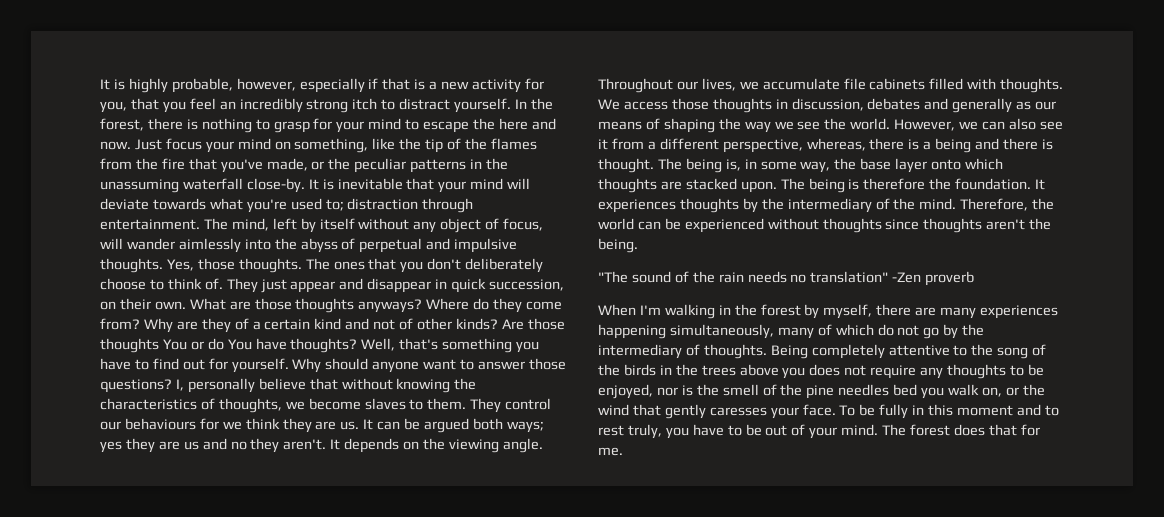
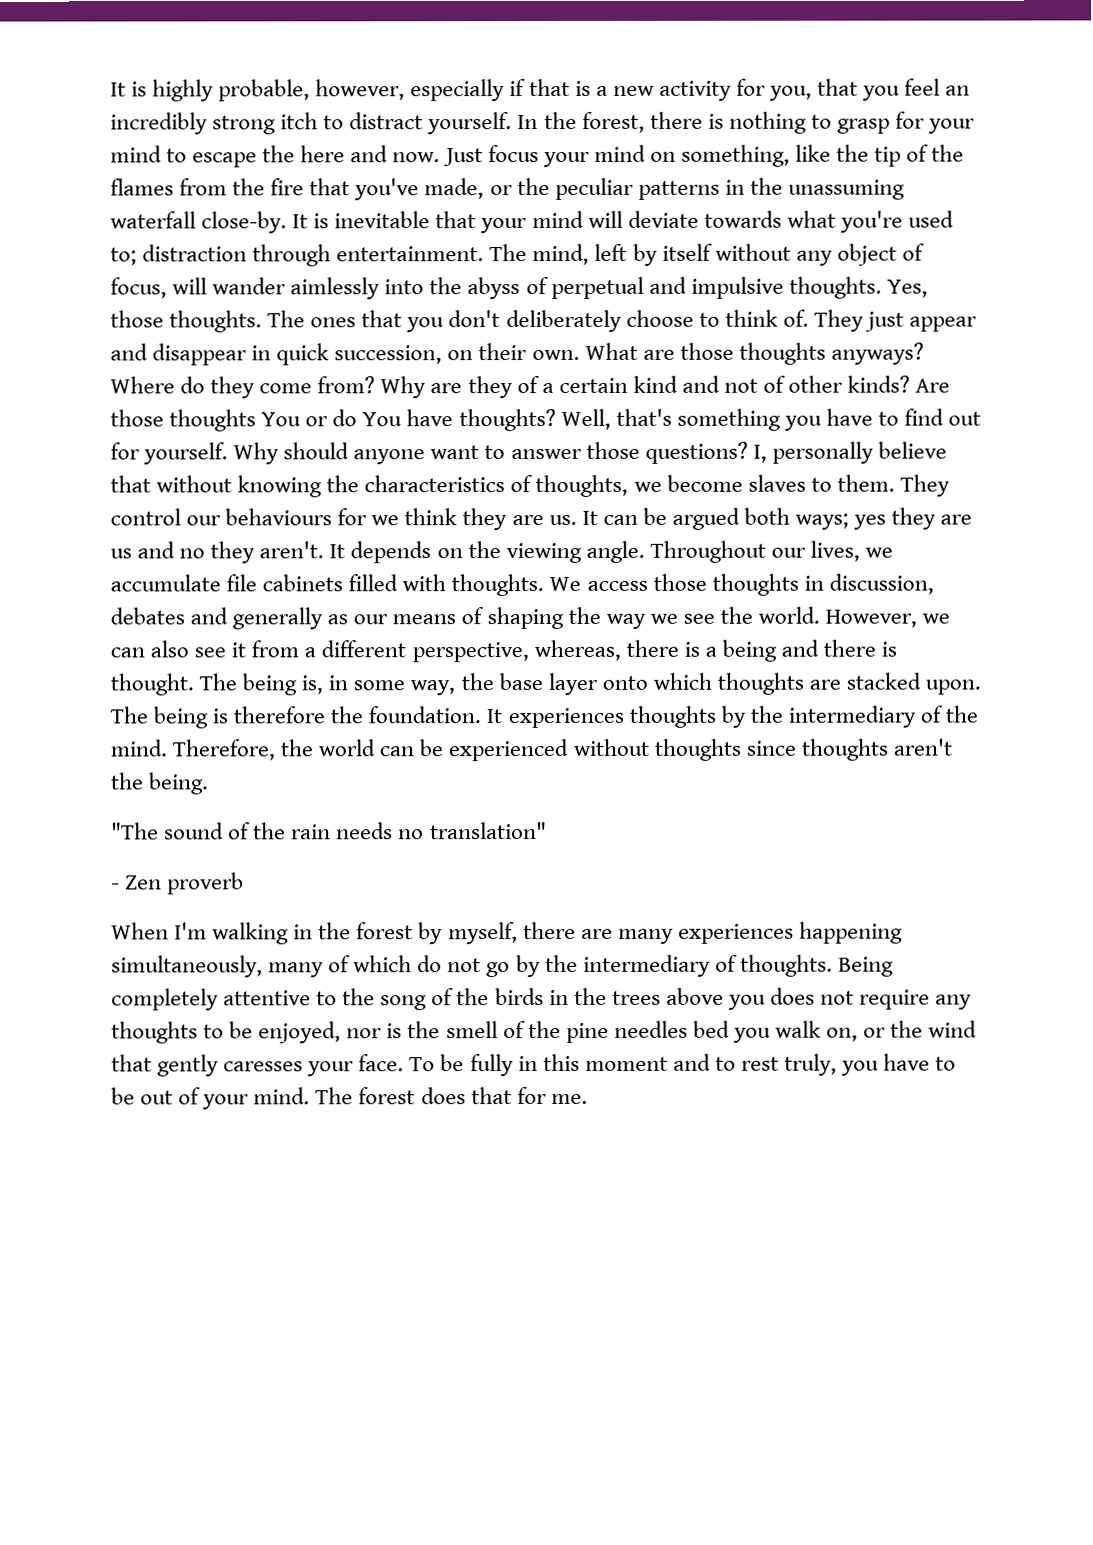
[892,272,922,283] -Zen -> [111,875,163,890] // - Zen

